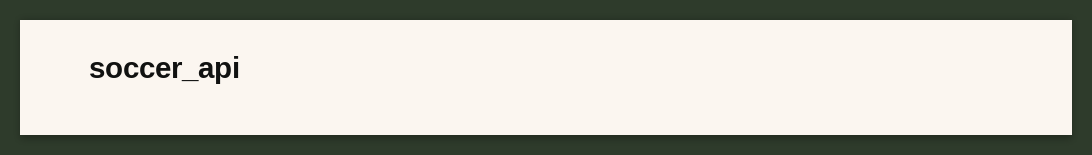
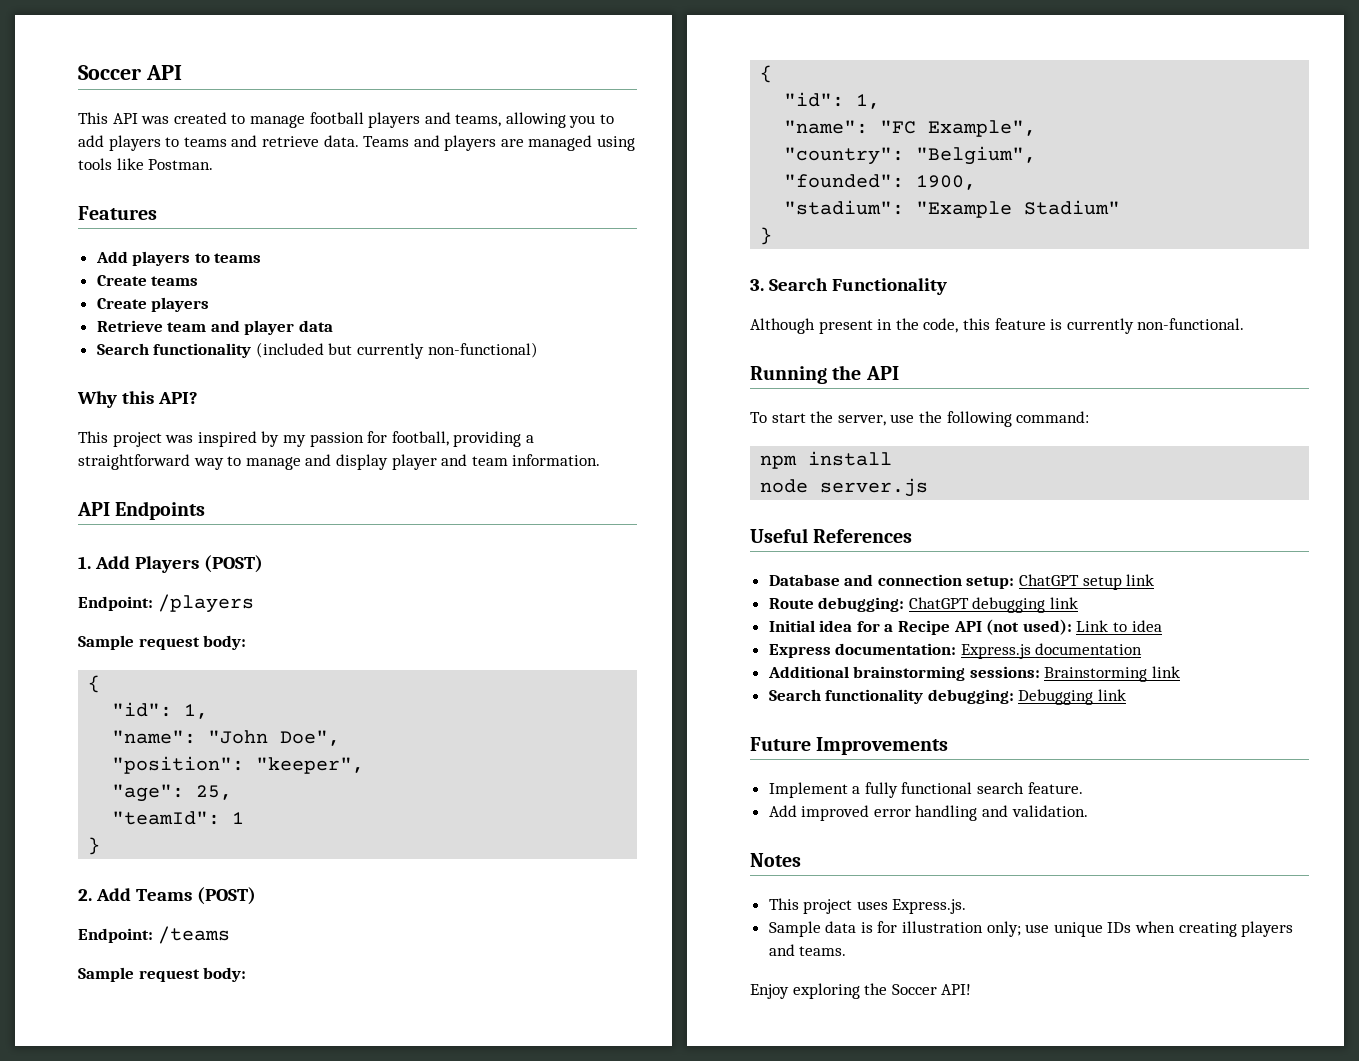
[89,56,240,84] soccer_api -> [78,65,182,80] [78,112,615,128] [78,135,636,151] [78,158,214,170] [78,206,157,220] [95,251,262,266] [96,275,199,286] [96,297,210,312] [96,320,334,335] [96,342,538,359] [77,391,198,408] [78,431,534,447] [78,454,601,470] [77,501,206,520] [78,555,263,573] [78,594,254,613] [78,635,247,650] [88,675,101,693] [112,702,209,719] [112,730,341,746] [112,756,365,774] [112,784,233,802] [112,811,245,825] [88,837,101,855] [78,887,256,905] [78,926,230,944] [78,967,247,982] [760,65,773,83] [784,92,881,109] [784,120,1037,137] [784,146,1037,165] [784,174,977,190] [784,200,1121,218] [760,227,773,245] [750,278,947,295] [750,318,1245,334] [750,365,899,384] [750,411,1090,427] [760,451,893,469] [760,478,929,497] [750,528,913,543] [768,574,1155,590] [768,597,1079,613] [768,619,1162,635] [768,643,1143,659] [767,666,1181,682] [768,689,1127,705] [750,737,949,755] [768,782,1083,798] [768,805,1088,821] [750,853,801,867] [768,898,967,914] [768,921,1294,937] [768,944,847,956] [750,983,972,999] Soccer API // This API was created to manage football players and teams, allowing you to add players to teams and retrieve data. Teams and players are managed using tools like Postman. // Features // Add players to teams // Create teams // Create players // Retrieve team and player data // Search functionality (included but currently non-functional) // Why this API? // This project was inspired by my passion for football, providing a straightforward way to manage and display player and team information. // API Endpoints // 1. Add Players (POST) // Endpoint: /players // Sample request body: // { // "id": 1, // "name": "John Doe", // "position": "keeper", // "age": 25, // "teamId": 1 // } // 2. Add Teams (POST) // Endpoint: /teams // Sample request body: // { // "id": 1, // "name": "FC Example", // "country": "Belgium", // "founded": 1900, // "stadium": "Example Stadium" // } // 3. Search Functionality // Although present in the code, this feature is currently non-functional. // Running the API // To start the server, use the following command: // npm install // node server.js // Useful References // Database and connection setup: ChatGPT setup link // Route debugging: ChatGPT debugging link // Initial idea for a Recipe API (not used): Link to idea // Express documentation: Express.js documentation // Additional brainstorming sessions: Brainstorming link // Search functionality debugging: Debugging link // Future Improvements // Implement a fully functional search feature. // Add improved error handling and validation. // Notes // This project uses Express.js. // Sample data is for illustration only; use unique IDs when creating players and teams. // Enjoy exploring the Soccer API!

